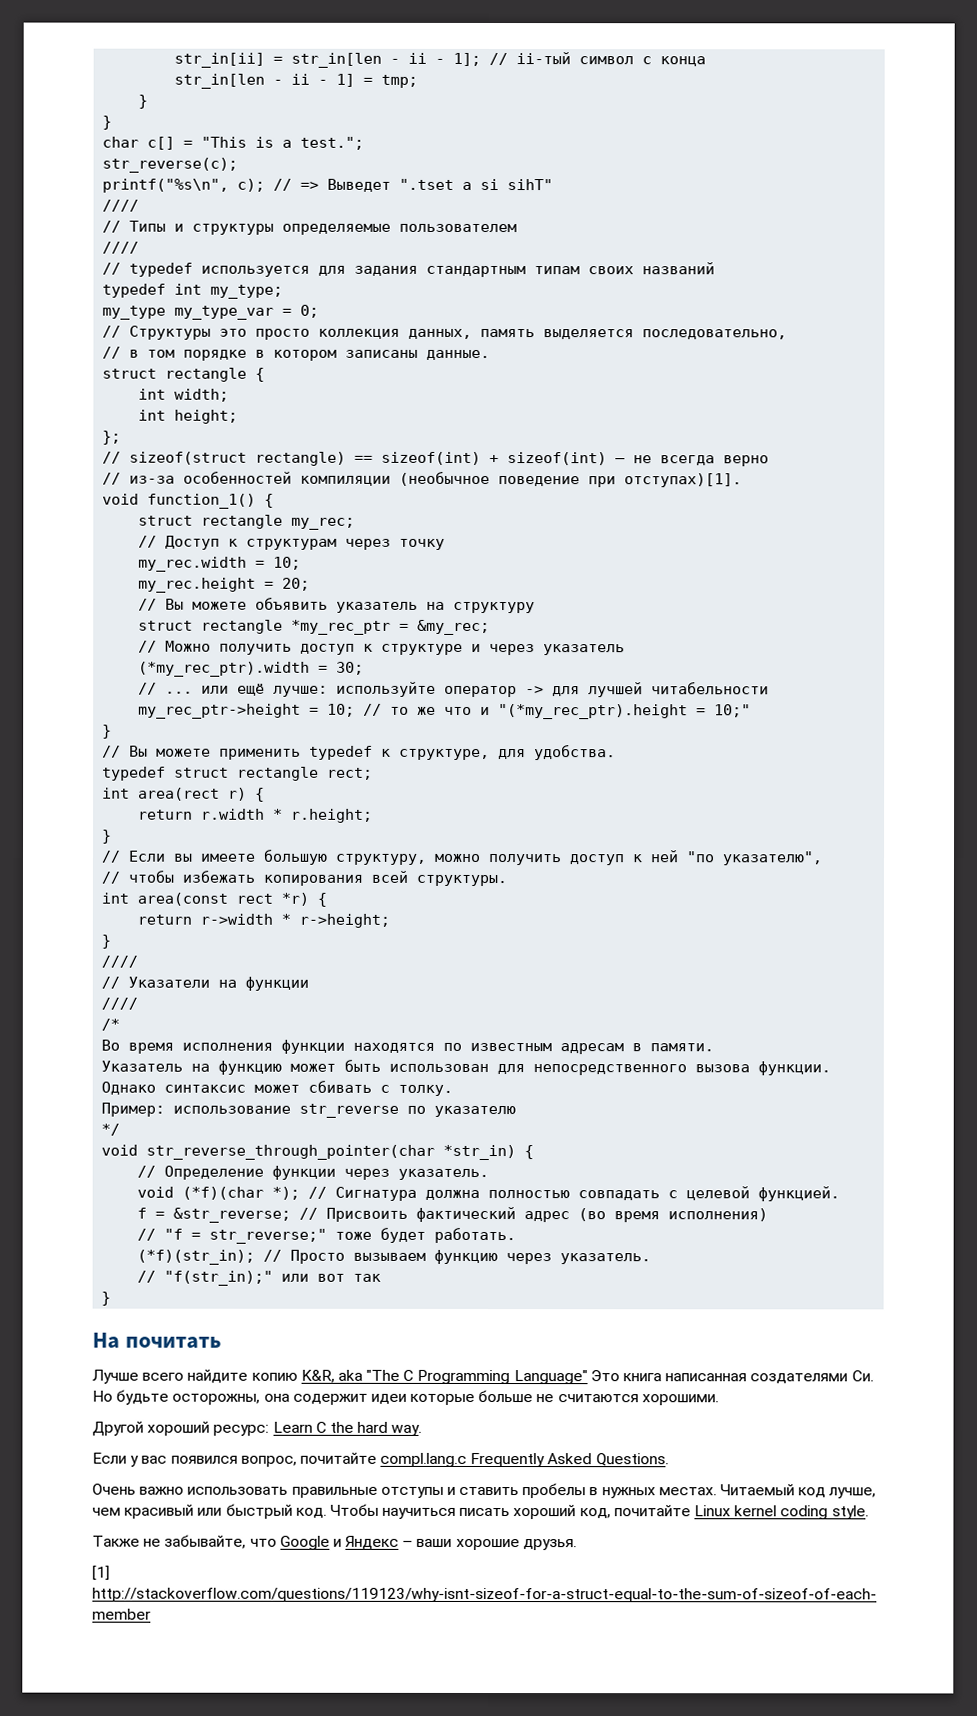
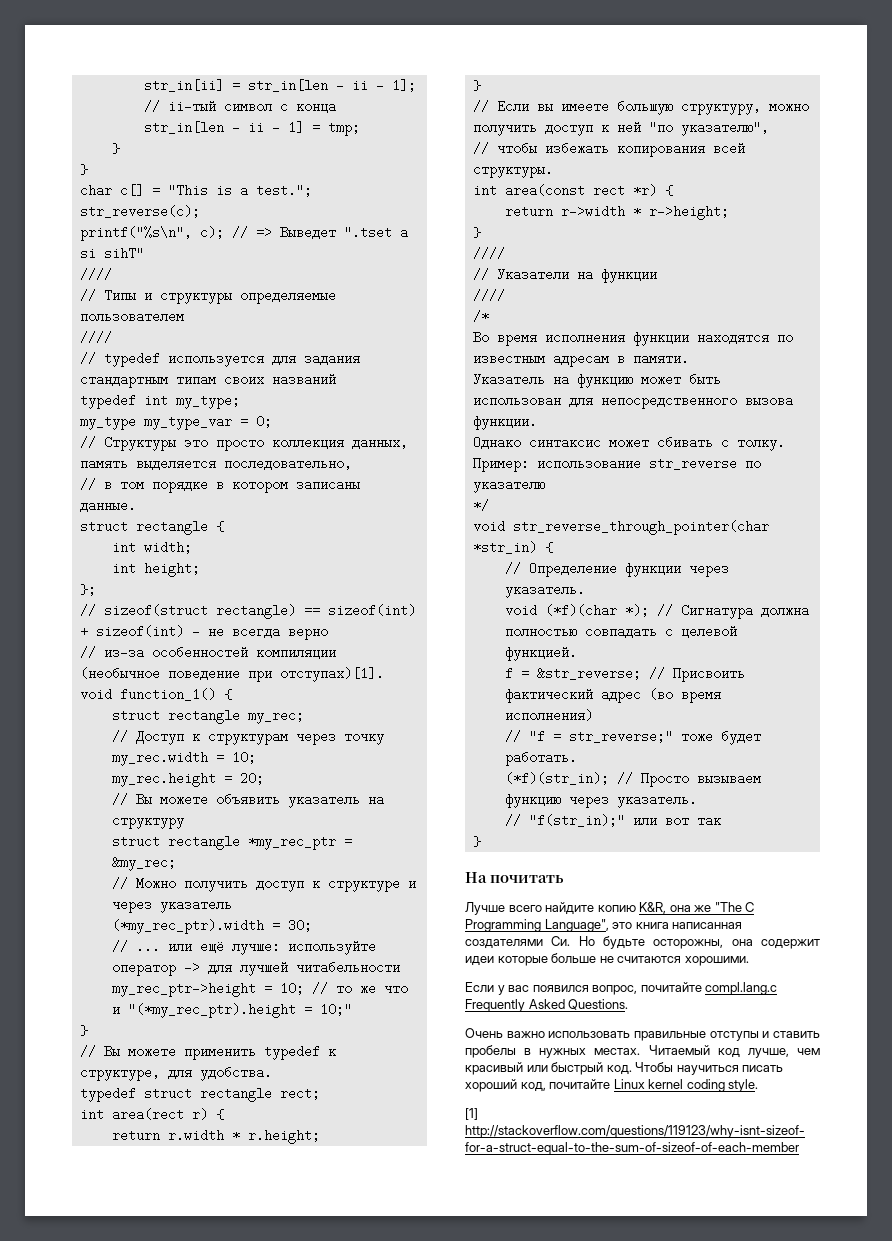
[337,1369,363,1381] aka -> [669,905,712,912] она же
[513,1370,620,1385] Language" Это -> [544,919,633,932] Language", это
[92,1420,423,1436] // Другой хороший ресурс: Learn C the hard way. -> (749, 961) none
[92,1534,577,1551] // Также не забывайте, что Google и Яндекс – ваши хорошие друзья. -> (759, 1085) none

